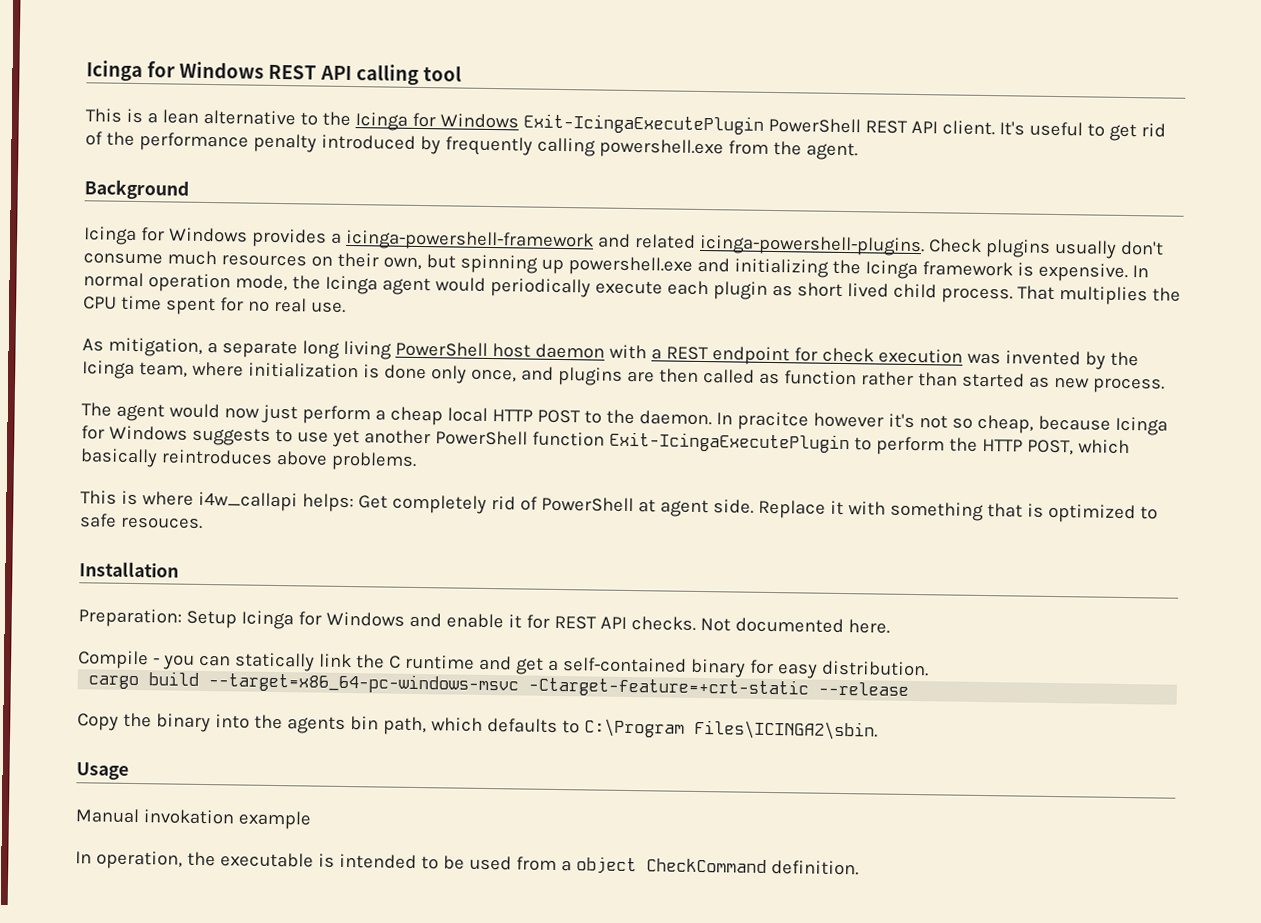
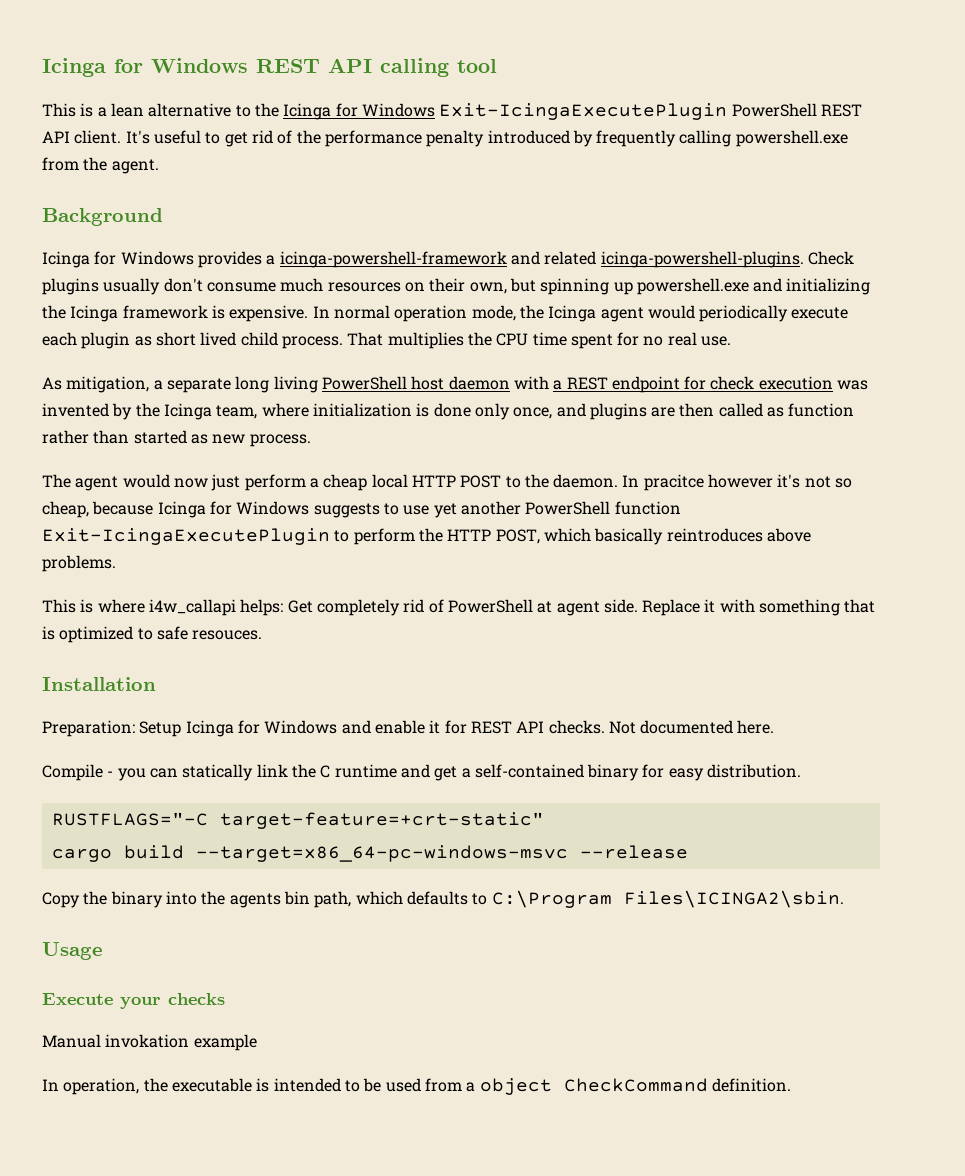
(929, 668) none -> [51,812,544,829] // RUSTFLAGS="-C target-feature=+crt-static"
[528,676,810,699] -Ctarget-feature=+crt-static -> (568, 853) none
(129, 771) none -> [42,993,225,1009] // Execute your checks

